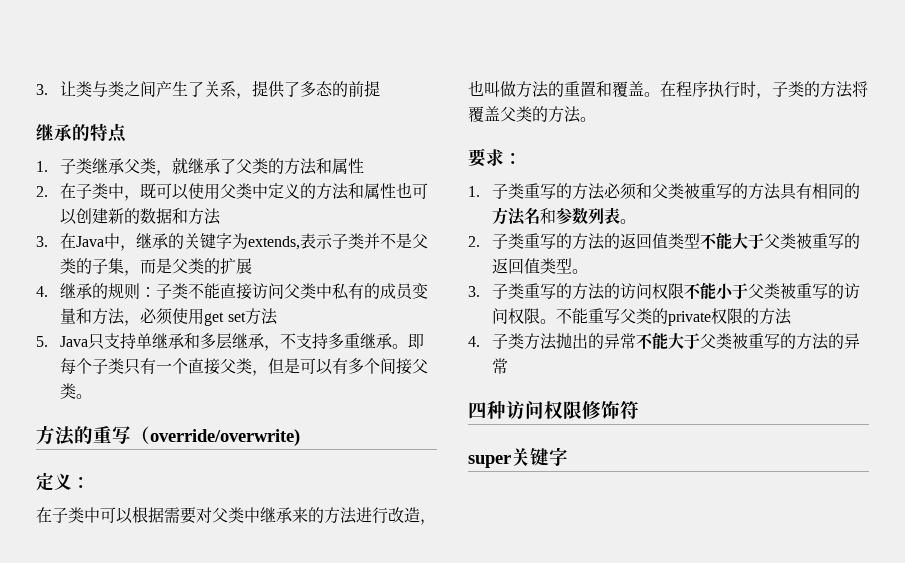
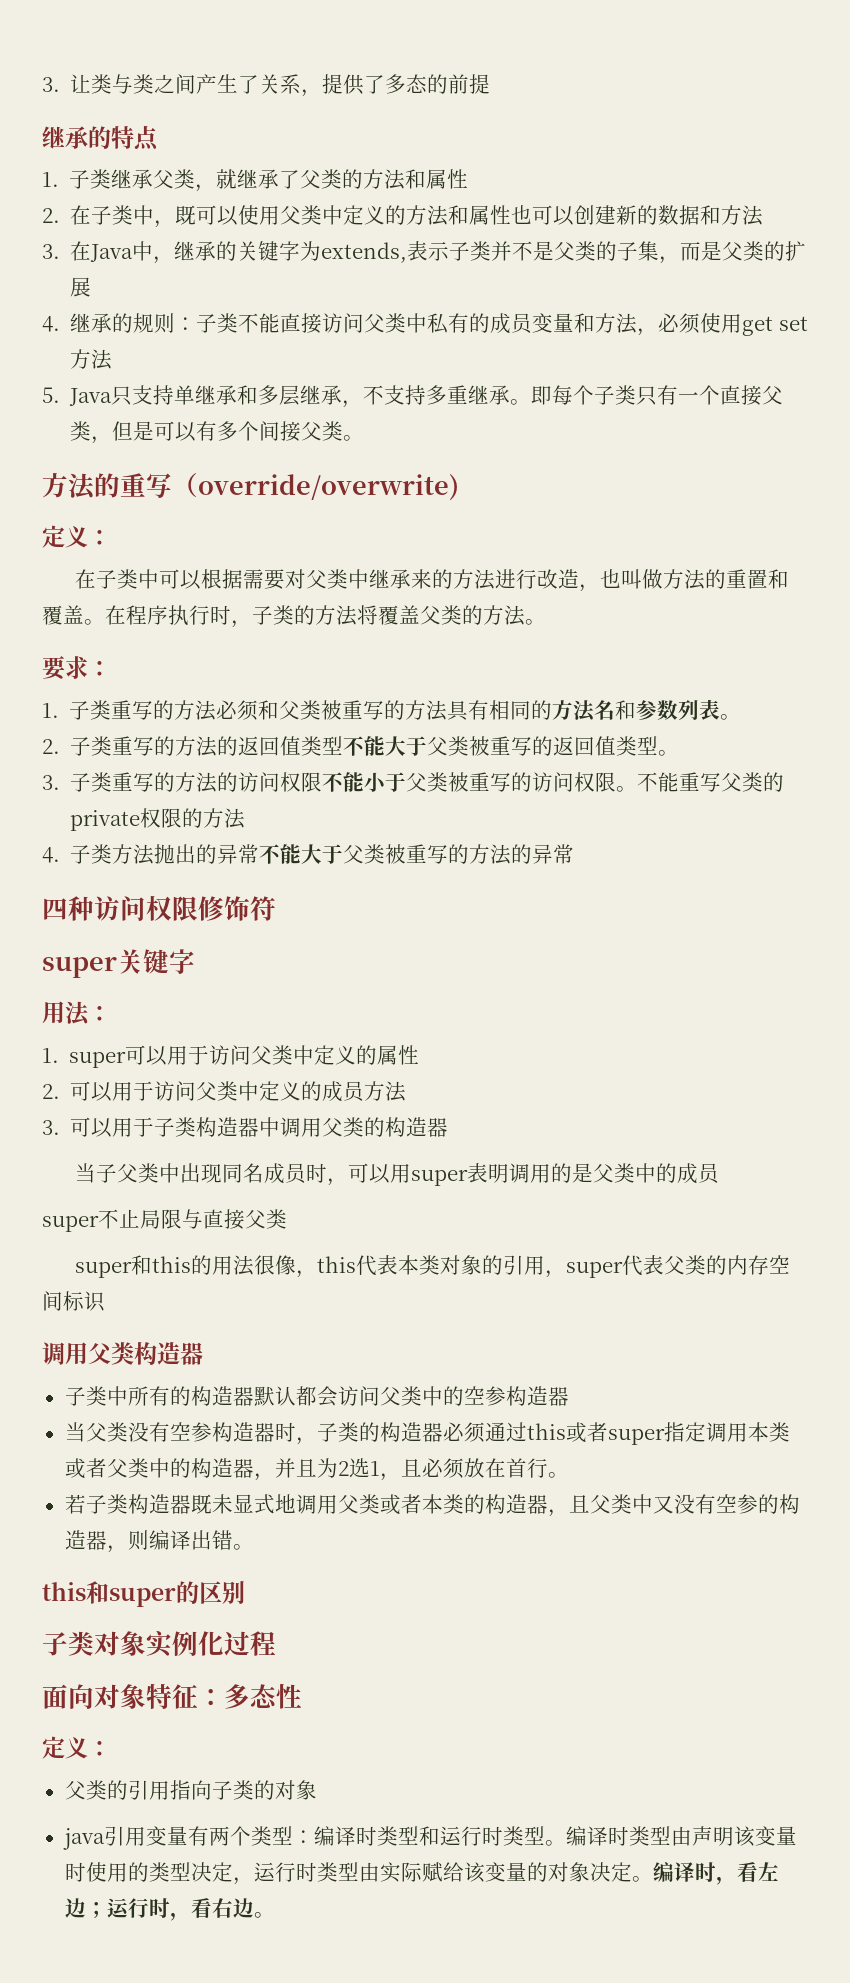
(568, 456) none -> [42,1001,111,1026] [42,1045,420,1068] [42,1081,407,1102] [42,1117,449,1138] [75,1163,721,1186] [42,1209,287,1232] [75,1255,791,1278] [42,1291,105,1312] [42,1342,203,1365] [64,1386,569,1407] [64,1422,790,1445] [64,1458,569,1481] [64,1494,800,1517] [64,1530,254,1553] [42,1581,245,1607] [42,1631,276,1657] [42,1683,302,1709] [42,1736,111,1759] [64,1780,317,1800] [62,1826,797,1850] [64,1862,779,1885] [64,1898,275,1921] // 用法： // 1. super可以用于访问父类中定义的属性 // 2.可以用于访问父类中定义的成员方法 // 3.可以用于子类构造器中调用父类的构造器 // 当子父类中出现同名成员时，可以用super表明调用的是父类中的成员 // super不止局限与直接父类 // super和this的用法很像，this代表本类对象的引用，super代表父类的内存空间标识 // 调用父类构造器 // 子类中所有的构造器默认都会访问父类中的空参构造器 // 当父类没有空参构造器时，子类的构造器必须通过this或者super指定调用本类或者父类中的构造器，并且为2选1，且必须放在首行。 // 若子类构造器既未显式地调用父类或者本类的构造器，且父类中又没有空参的构造器，则编译出错。 // this和super的区别 // 子类对象实例化过程 // 面向对象特征：多态性 // 定义： // 父类的引用指向子类的对象 // java引用变量有两个类型：编译时类型和运行时类型。编译时类型由声明该变量时使用的类型决定，运行时类型由实际赋给该变量的对象决定。编译时，看左边；运行时，看右边。

